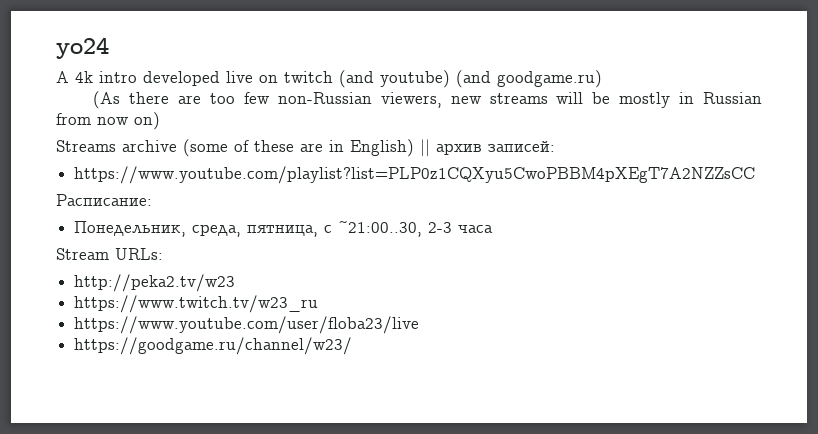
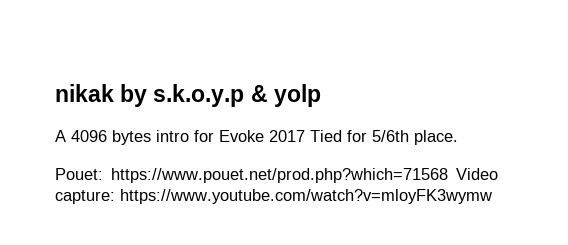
[56,37,109,59] [56,70,602,88] [93,91,762,109] [56,112,160,130] [56,139,555,157] [74,166,756,184] [56,194,152,206] [74,220,494,237] [56,248,163,260] [74,274,236,292] [74,295,319,313] [74,316,420,334] [74,337,353,355] yo24 // A 4k intro developed live on twitch (and youtube) (and goodgame.ru) // (As there are too few non-Russian viewers, new streams will be mostly in Russian from now on) // Streams archive (some of these are in English) || архив записей: // https://www.youtube.com/playlist?list=PLP0z1CQXyu5CwoPBBM4pXEgT7A2NZZsCC // Расписание: // Понедельник, среда, пятница, с ~21:00..30, 2-3 часа // Stream URLs: // http://peka2.tv/w23 // https://www.twitch.tv/w23_ru // https://www.youtube.com/user/floba23/live // https://goodgame.ru/channel/w23/ -> [55,84,321,107] [55,130,458,145] [55,168,498,183] [55,189,492,204] nikak by s.k.o.y.p & yolp // A 4096 bytes intro for Evoke 2017 Tied for 5/6th place. // Pouet: https://www.pouet.net/prod.php?which=71568 Video capture: https://www.youtube.com/watch?v=mloyFK3wymw

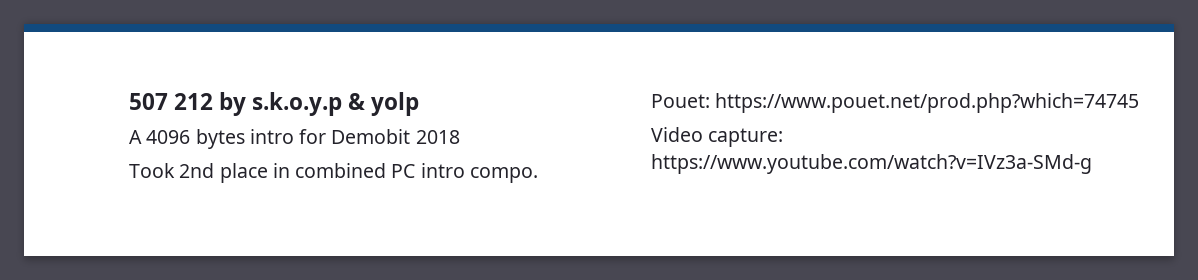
[55,84,114,102] nikak -> [129,93,214,110] 507 212
[219,130,458,145] Evoke 2017 Tied for 5/6th place. -> [331,129,460,144] [129,163,538,183] Demobit 2018 // Took 2nd place in combined PC intro compo.
[111,168,448,183] https://www.pouet.net/prod.php?which=71568 -> [715,93,1140,113] https://www.pouet.net/prod.php?which=74745 //
[120,189,492,204] https://www.youtube.com/watch?v=mloyFK3wymw -> [651,154,1092,174] https://www.youtube.com/watch?v=IVz3a-SMd-g

